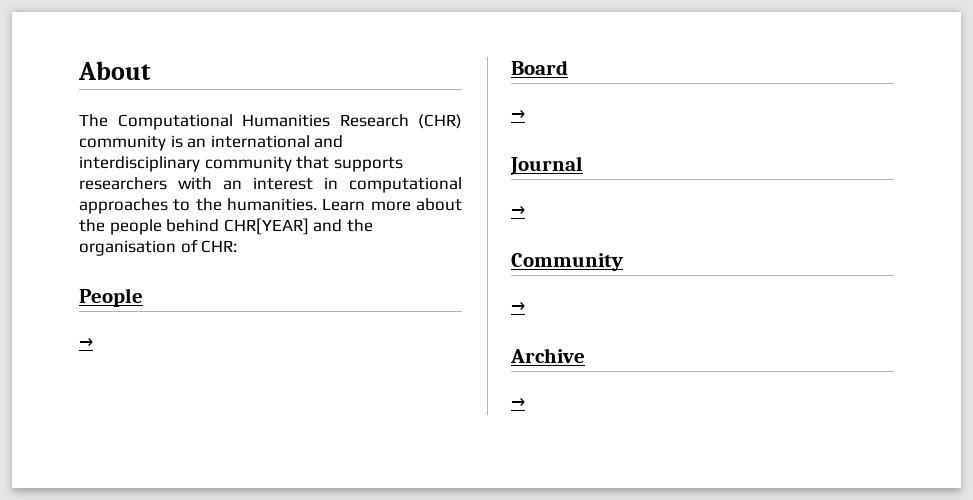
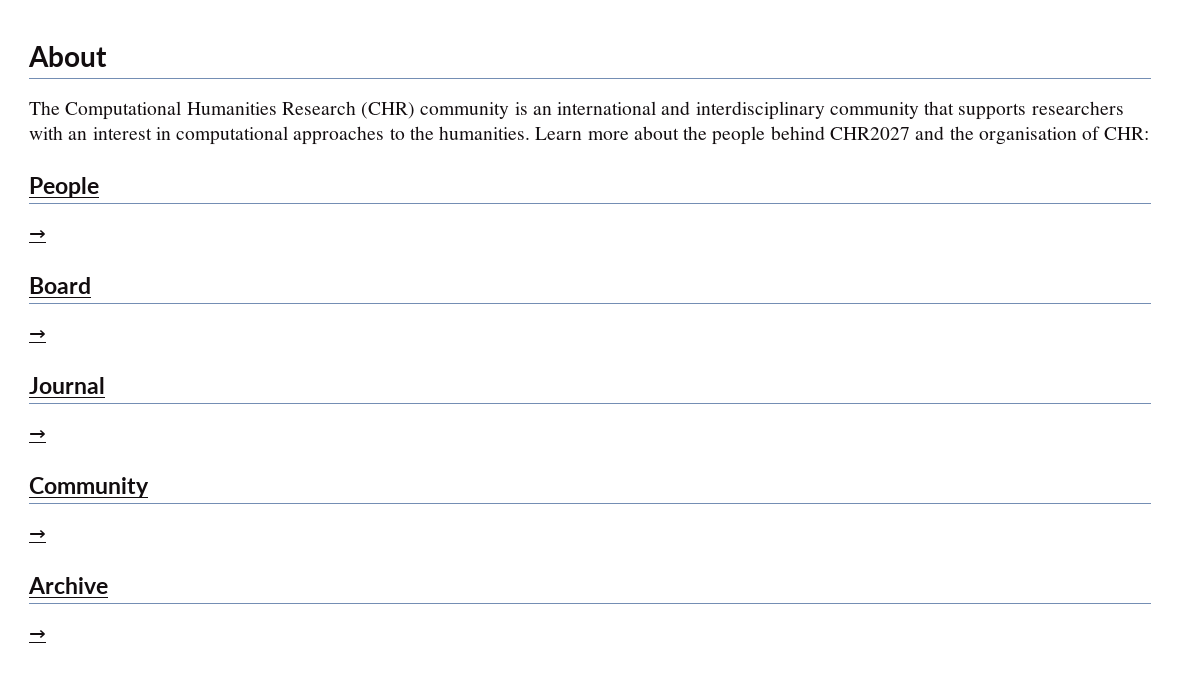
[223,218,309,235] CHR[YEAR] -> [829,127,910,140] CHR2027

